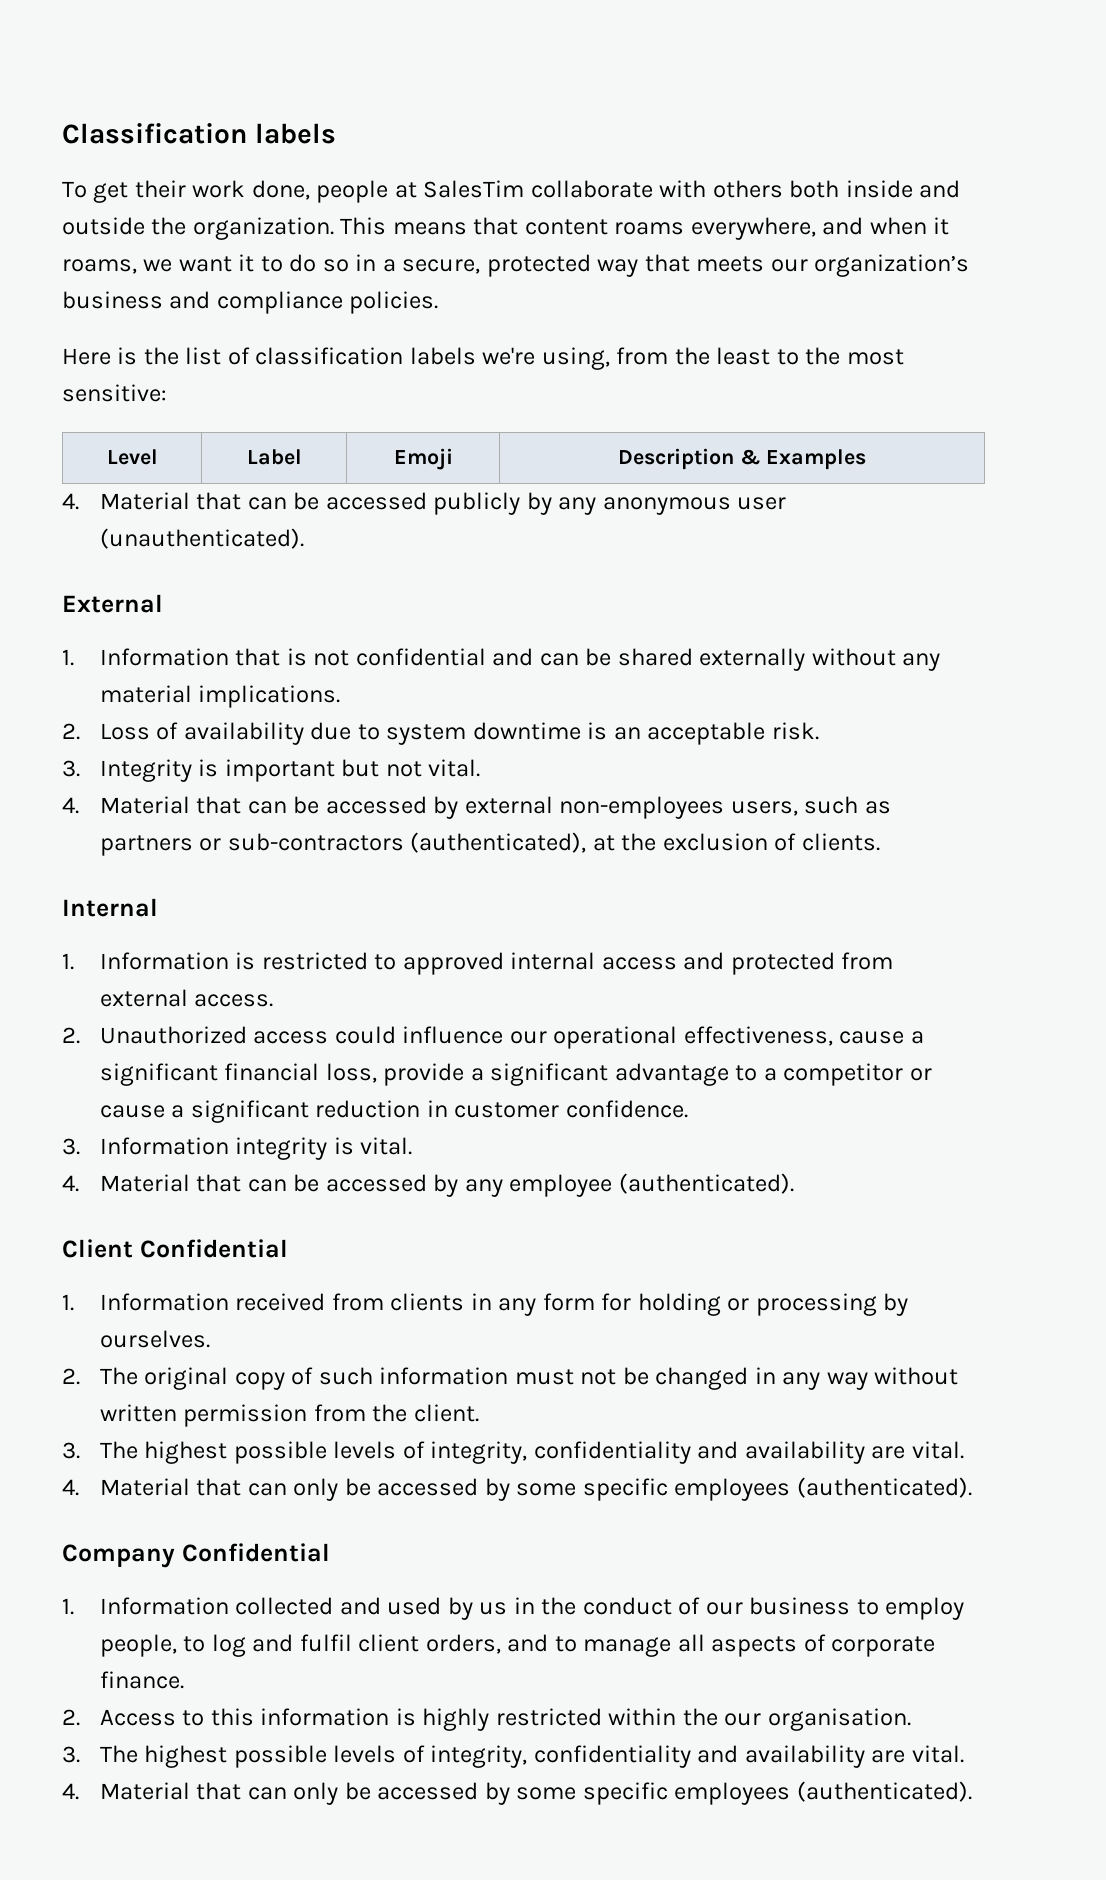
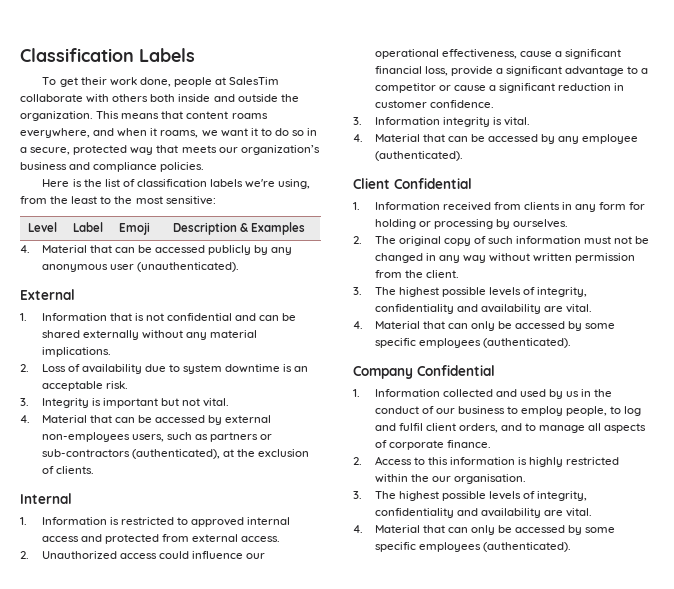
[254,123,336,144] labels -> [139,48,195,62] Labels

